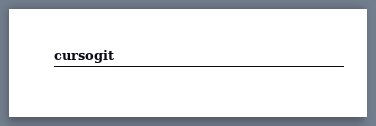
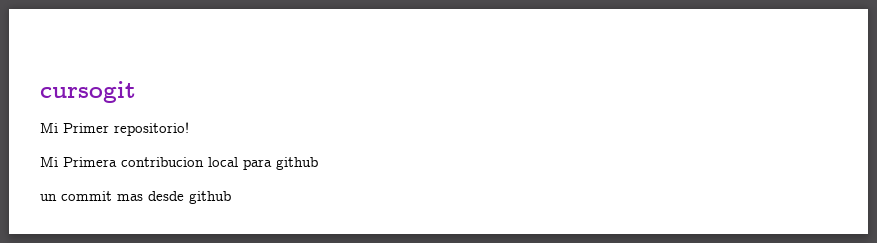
(114, 56) none -> [40,122,189,136] [40,156,318,170] [40,191,231,204] // Mi Primer repositorio! // Mi Primera contribucion local para github // un commit mas desde github

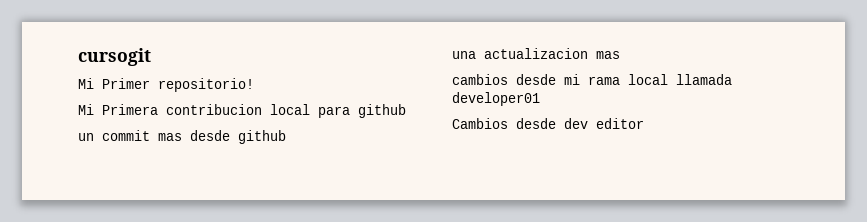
(231, 197) none -> [452,48,620,59] [452,74,732,85] [452,92,540,106] [452,118,644,129] // una actualizacion mas // cambios desde mi rama local llamada developer01 // Cambios desde dev editor

